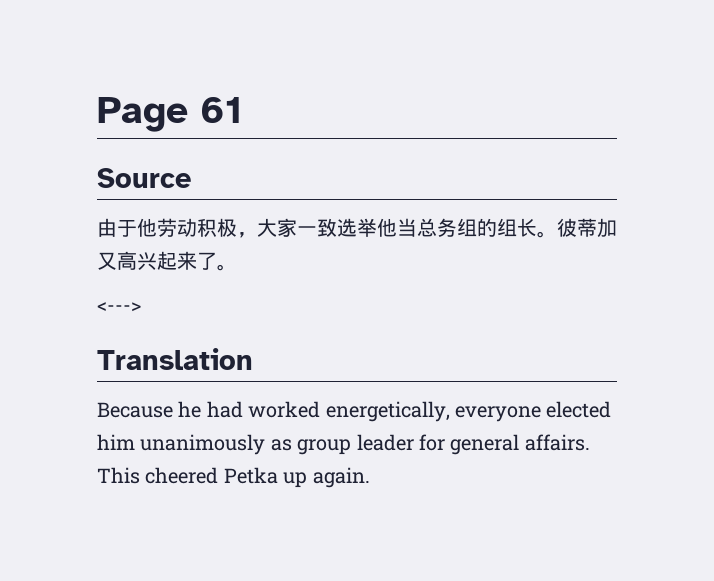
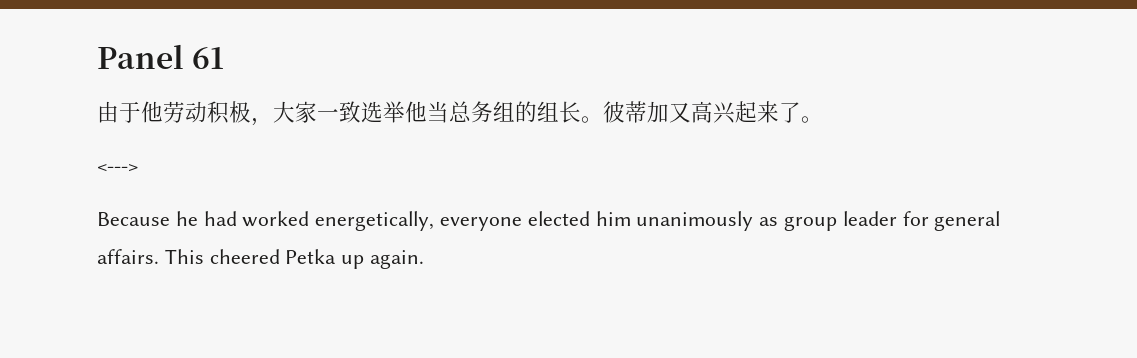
[97,97,188,132] Page -> [97,44,184,69] Panel
[97,168,191,188] // Source -> (225, 58) none
[97,348,253,370] // Translation -> (138, 168) none

